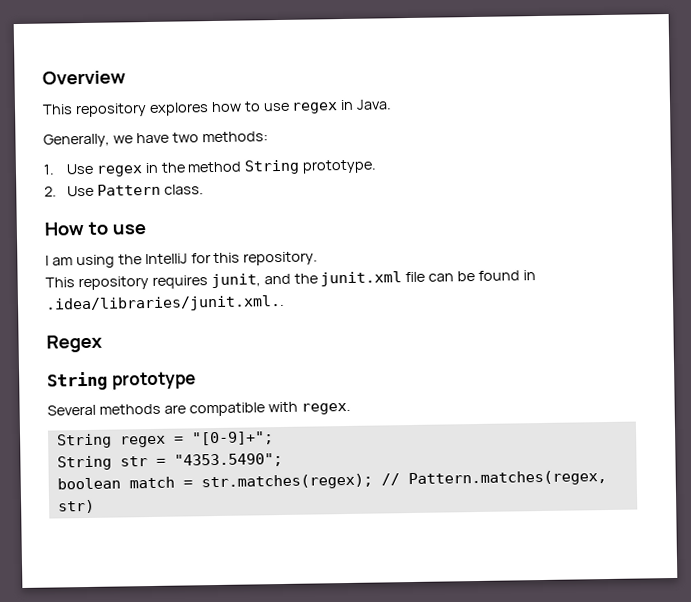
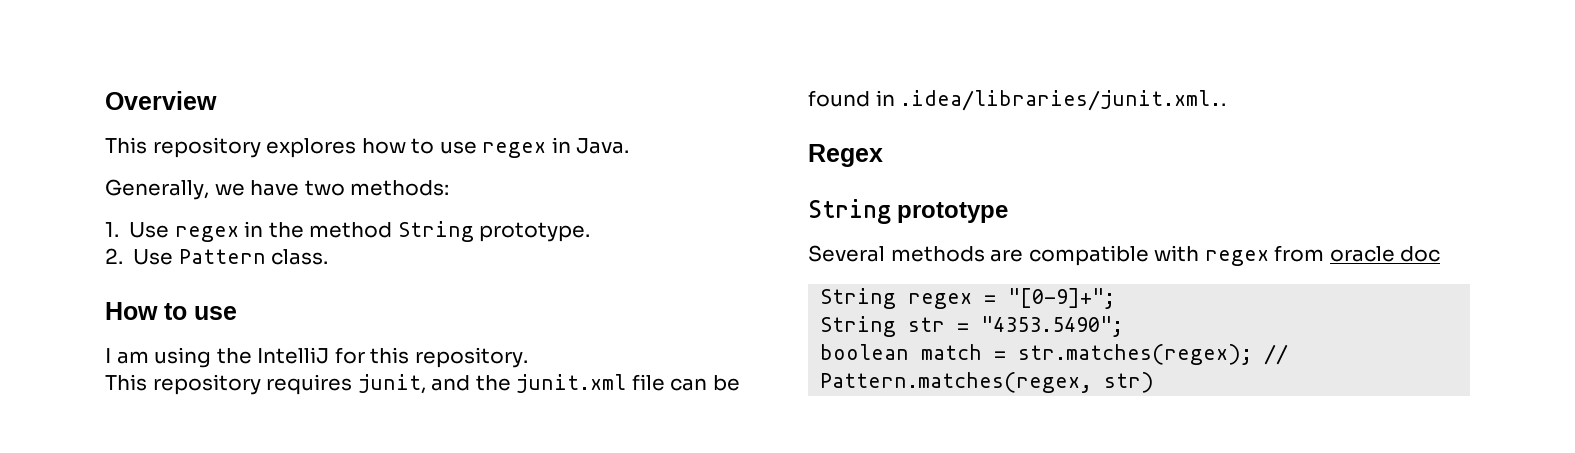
[300,402,351,415] regex. -> [1204,245,1441,266] regex from oracle doc

